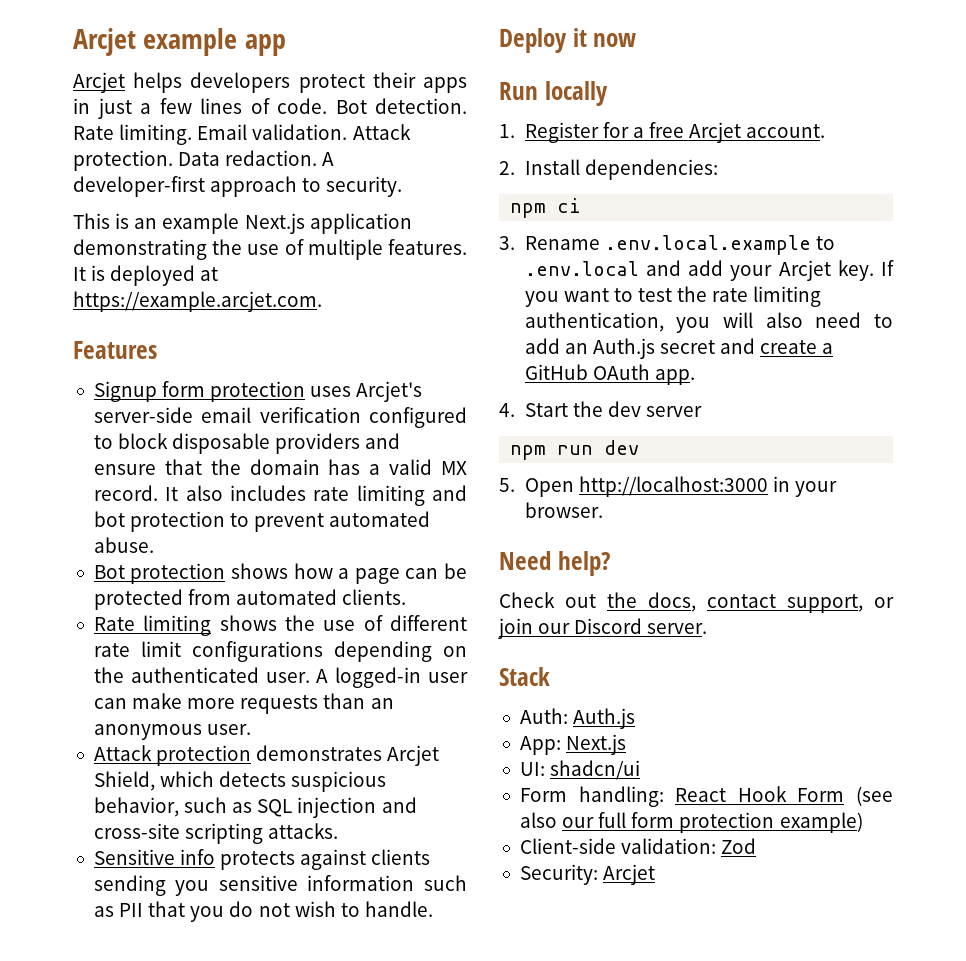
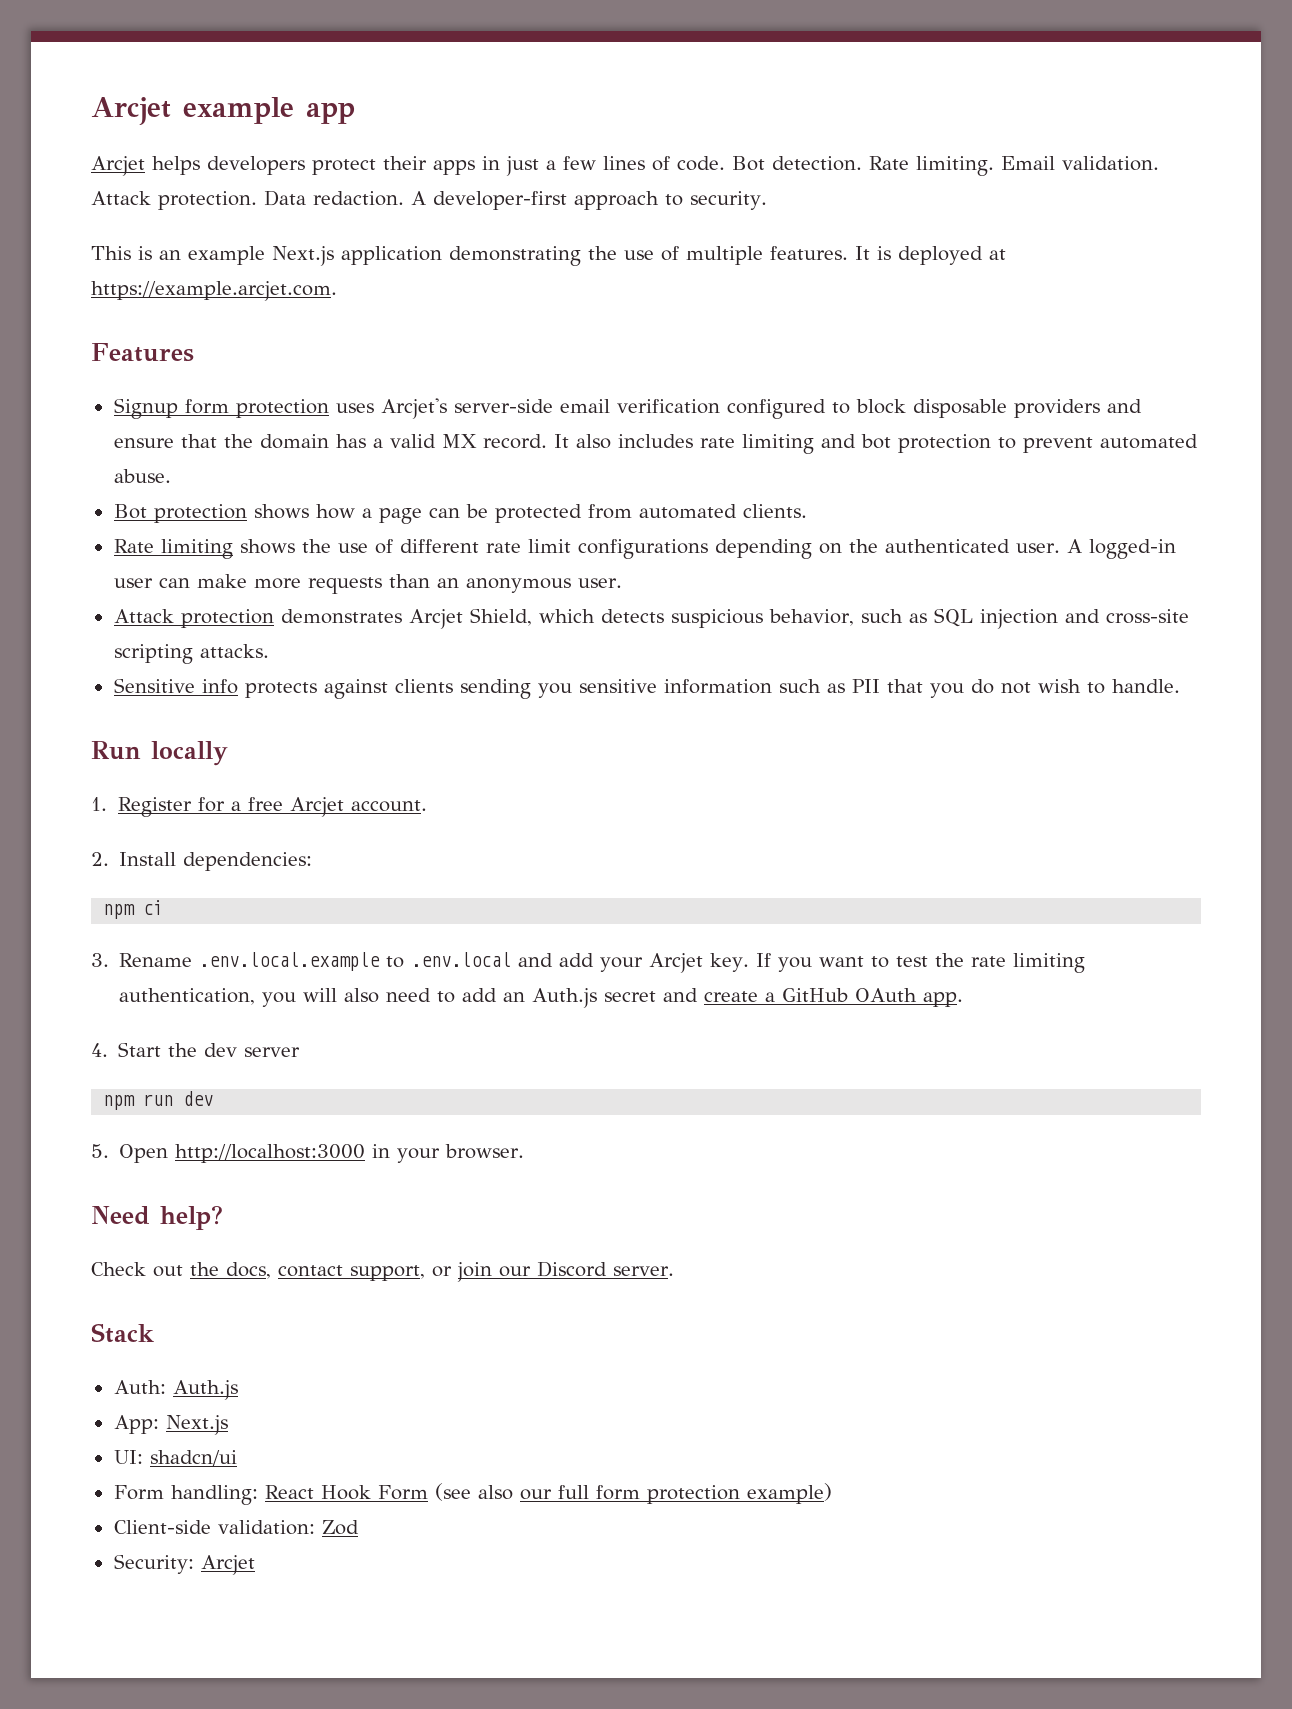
[499,28,637,53] // Deploy it now -> (1180, 686) none

